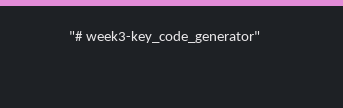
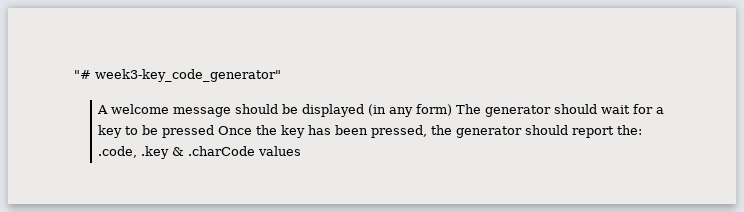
(260, 37) none -> [97,104,665,117] [98,125,643,138] [98,146,302,159] // A welcome message should be displayed (in any form) The generator should wait for a key to be pressed Once the key has been pressed, the generator should report the: .code, .key & .charCode values

